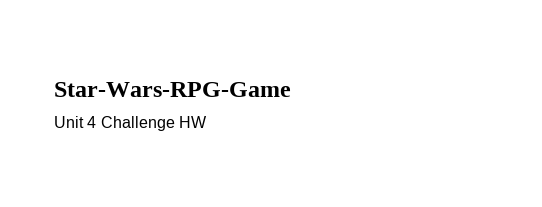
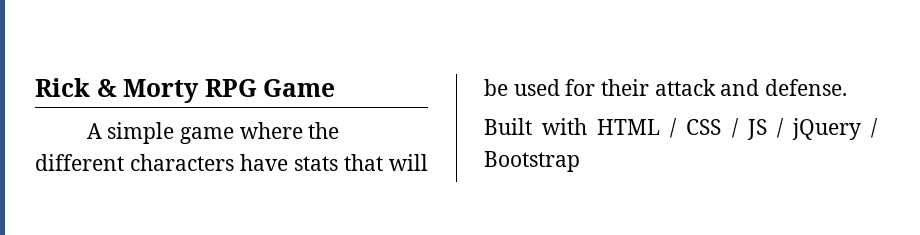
[54,82,291,97] [54,116,207,131] Star-Wars-RPG-Game // Unit 4 Challenge HW -> [35,78,336,103] [86,122,340,144] [35,154,428,171] [484,79,848,96] [484,118,878,140] [484,151,580,172] Rick & Morty RPG Game // A simple game where the different characters have stats that will be used for their attack and defense. // Built with HTML / CSS / JS / jQuery / Bootstrap

